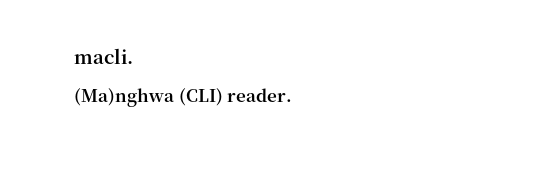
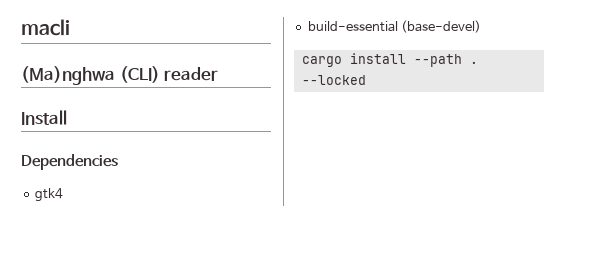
[74,48,133,64] macli. -> [21,19,70,36] macli
[227,88,293,102] reader. -> [164,67,219,81] [21,110,67,125] [21,154,118,170] [34,188,63,202] [307,20,482,33] [301,53,478,67] [301,75,366,85] reader // Install // Dependencies // gtk4 // build-essential (base-devel) // cargo install --path . --locked

